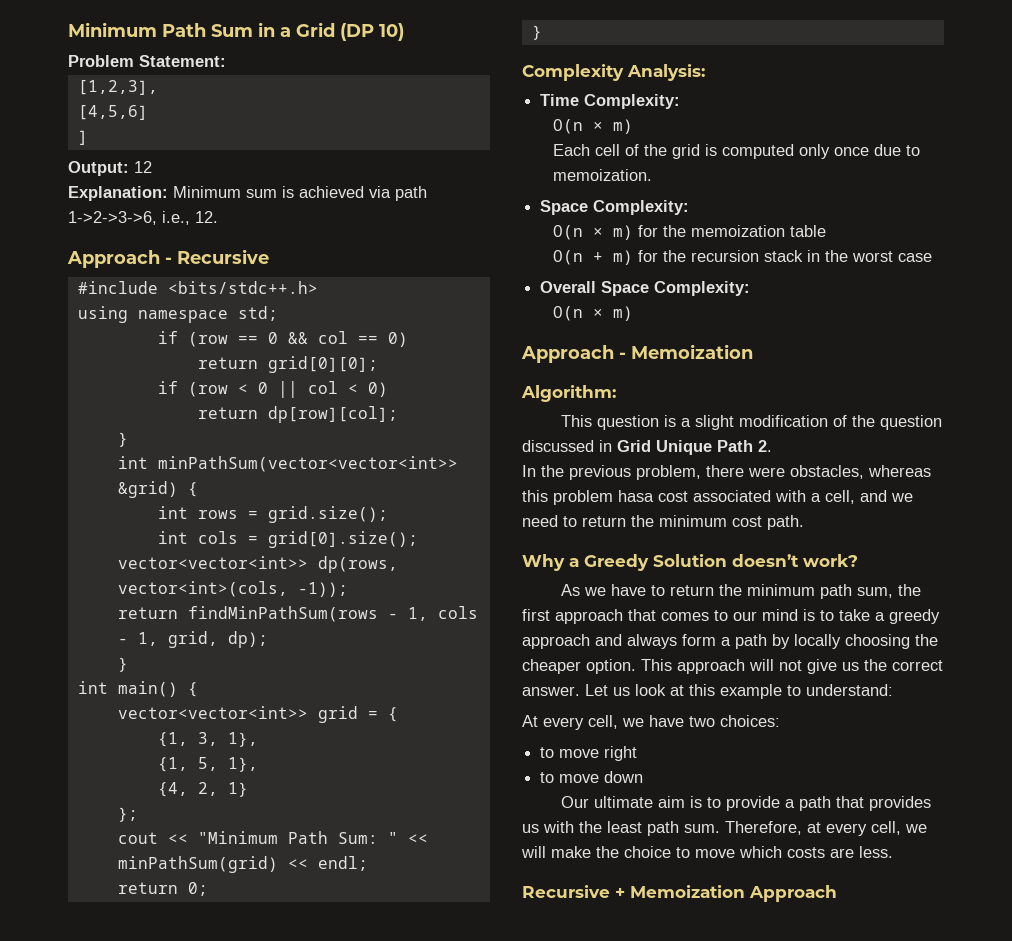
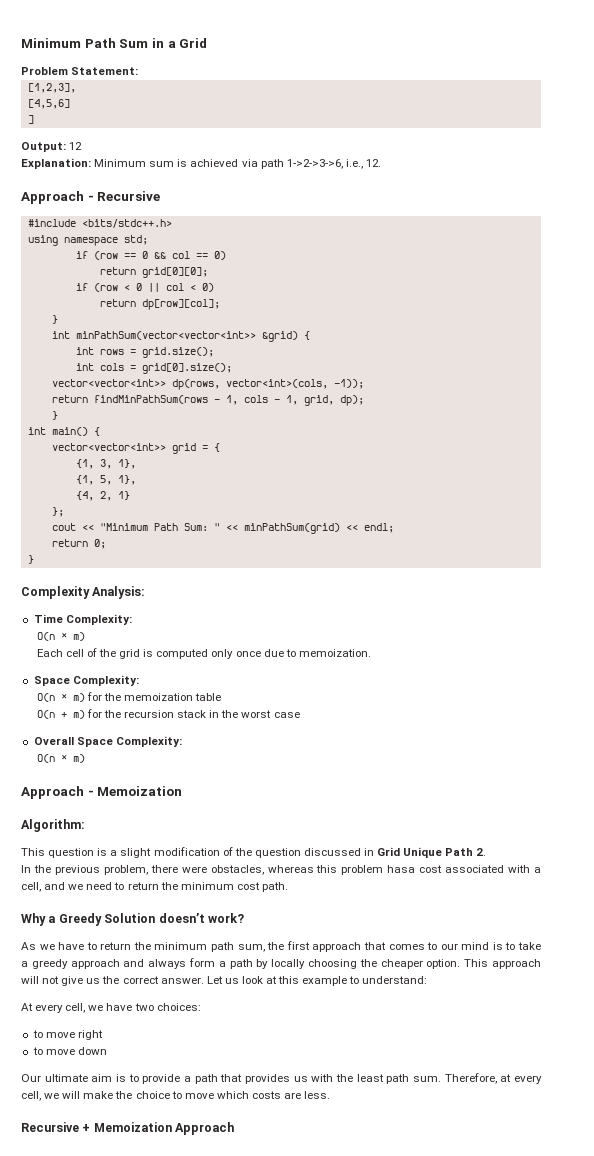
[340,23,404,41] (DP 10) -> (208, 43) none

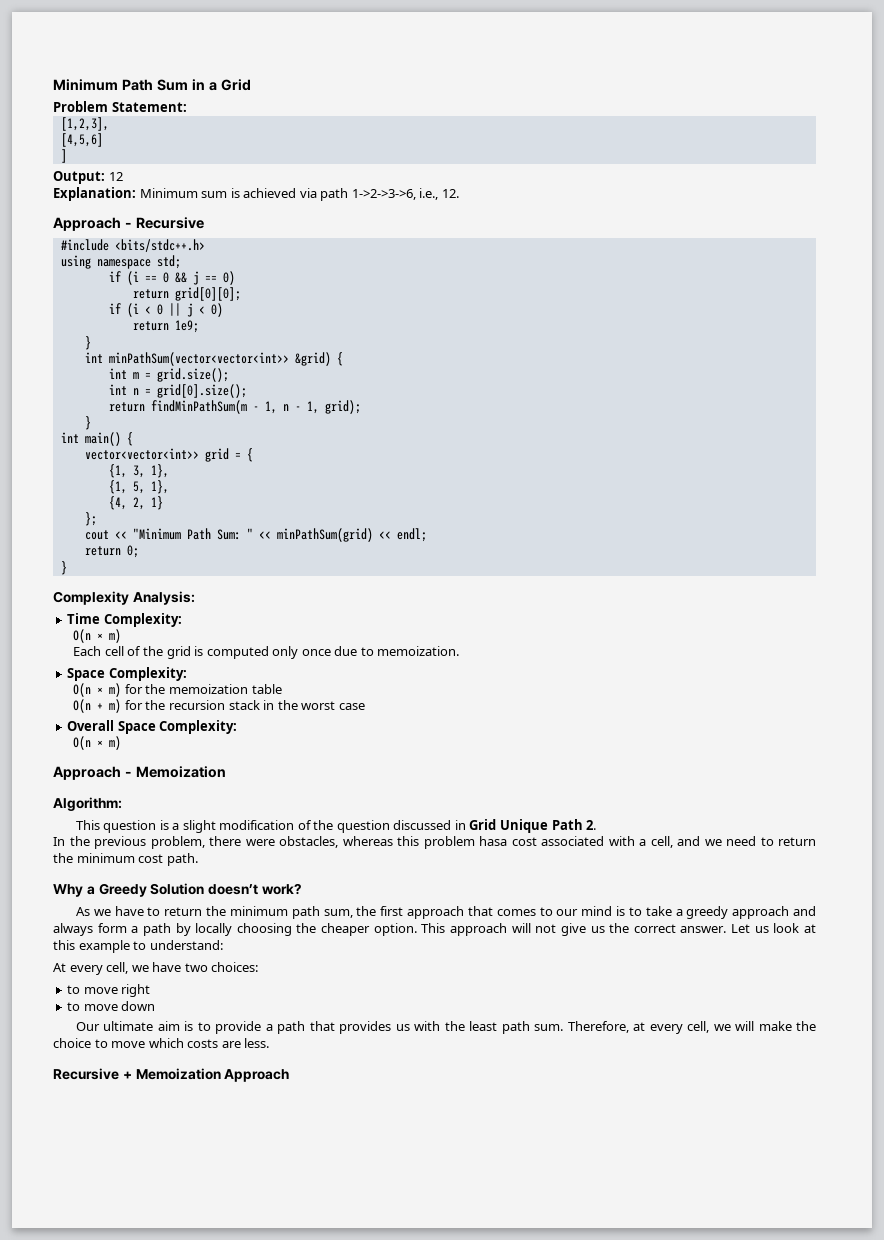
[93,251,118,260] (row -> [126,271,139,285] (i
[171,251,190,259] col -> [192,271,199,285] j
[93,283,118,292] (row -> [126,303,139,317] (i
[165,283,184,291] col -> [186,303,193,317] j
[141,299,220,310] dp[row][col]; -> [174,320,199,333] 1e9;
[99,349,124,355] rows -> [132,372,139,379] m
[99,363,124,371] cols -> [132,388,139,395] n
[51,379,364,390] [51,395,364,406] // vector<vector<int>> dp(rows, vector<int>(cols, -1)); // return findMinPathSum(rows - 1, cols - 1, grid, dp); -> [108,400,361,414] // return findMinPathSum(m - 1, n - 1, grid);

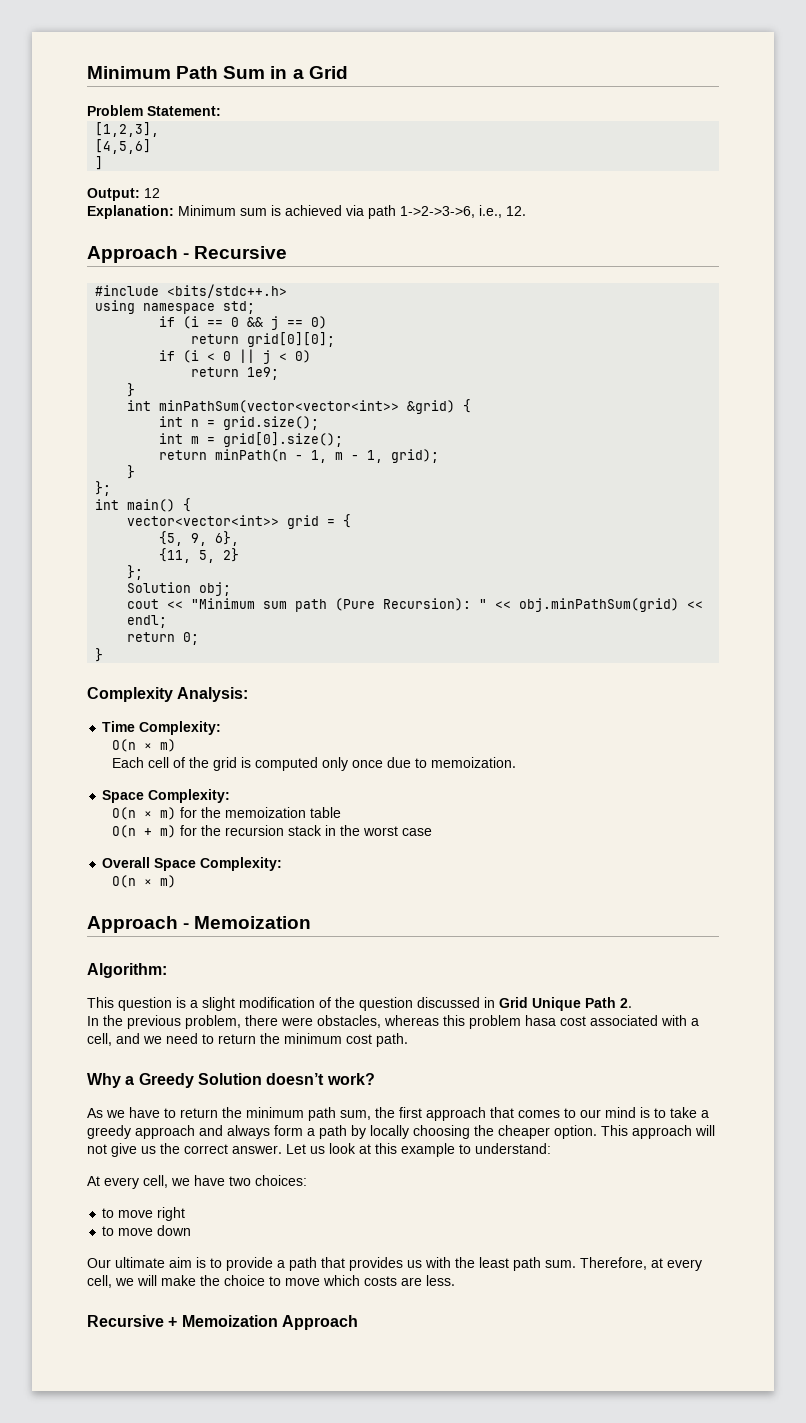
[132,372,139,379] m -> [191,419,200,427] n
[132,388,139,395] n -> [191,436,200,444] m
[150,400,289,414] findMinPathSum(m - 1, n -> [215,449,344,463] minPath(n - 1, m
(91, 423) none -> [95,481,112,496] // };
[108,464,169,478] [108,480,169,494] [108,496,163,510] [84,512,97,526] {1, 3, 1}, // {1, 5, 1}, // {4, 2, 1} // }; -> [159,531,240,546] [159,548,240,563] [127,565,144,580] [127,582,232,596] {5, 9, 6}, // {11, 5, 2} // }; // Solution obj;
[186,528,241,540] Path Sum: -> [263,598,472,612] sum path (Pure Recursion):
[276,528,373,542] minPathSum(grid) -> [519,598,680,612] obj.minPathSum(grid)

